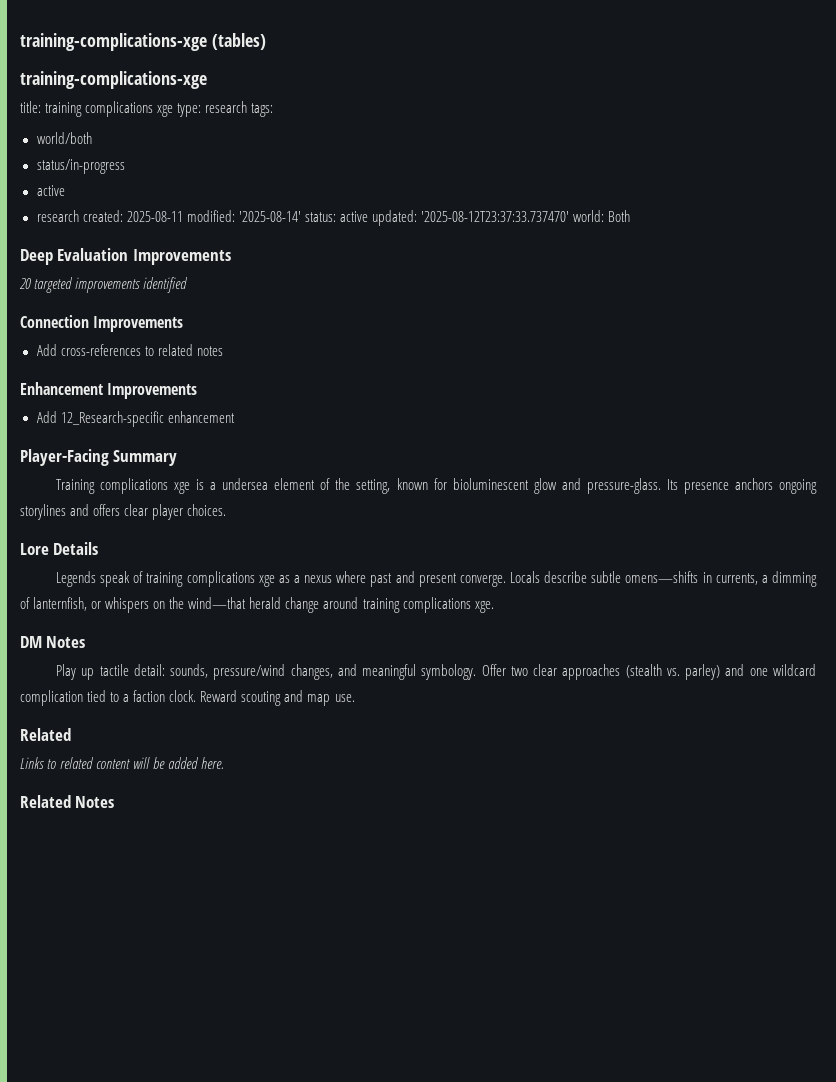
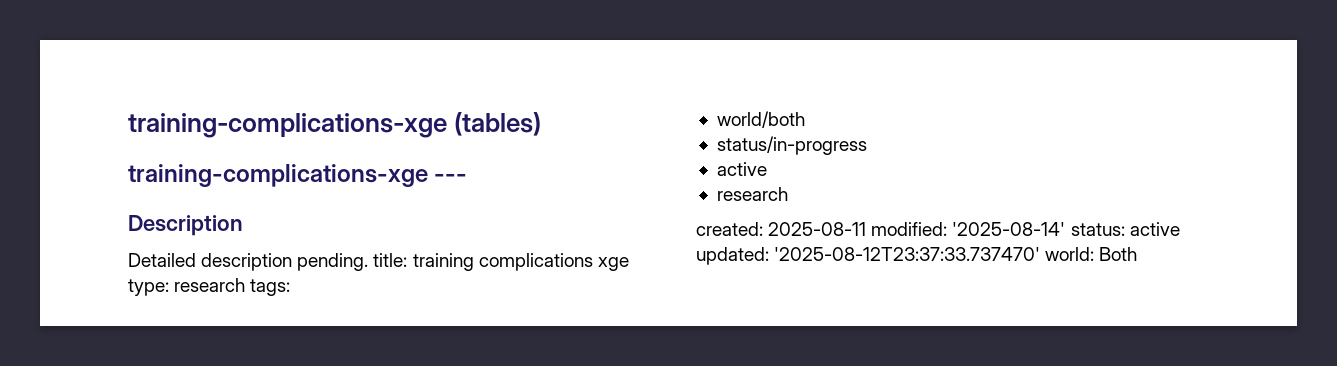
(207, 80) // -> [434,174,468,182] [128,215,243,236] [128,253,369,271] --- // Description // Detailed description pending.
(79, 216) none -> (788, 194) //
[20,248,231,265] [19,277,189,293] [20,315,184,332] [36,344,223,356] [20,382,198,399] [36,411,235,427] [20,449,178,466] [56,478,818,494] [20,504,227,520] [20,542,99,555] [56,571,818,587] [20,597,494,613] [20,636,86,648] [56,664,817,680] [20,690,355,706] [20,728,71,741] [20,757,225,769] [20,795,115,808] // Deep Evaluation Improvements // 20 targeted improvements identified // Connection Improvements // Add cross-references to related notes // Enhancement Improvements // Add 12_Research-specific enhancement // Player-Facing Summary // Training complications xge is a undersea element of the setting, known for bioluminescent glow and pressure-glass. Its presence anchors ongoing storylines and offers clear player choices. // Lore Details // Legends speak of training complications xge as a nexus where past and present converge. Locals describe subtle omens—shifts in currents, a dimming of lanternfish, or whispers on the wind—that herald change around training complications xge. // DM Notes // Play up tactile detail: sounds, pressure/wind changes, and meaningful symbology. Offer two clear approaches (stealth vs. parley) and one wildcard complication tied to a faction clock. Reward scouting and map use. // Related // Links to related content will be added here. // Related Notes -> (1138, 254) none

